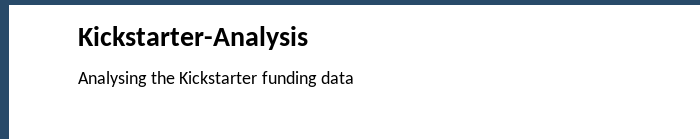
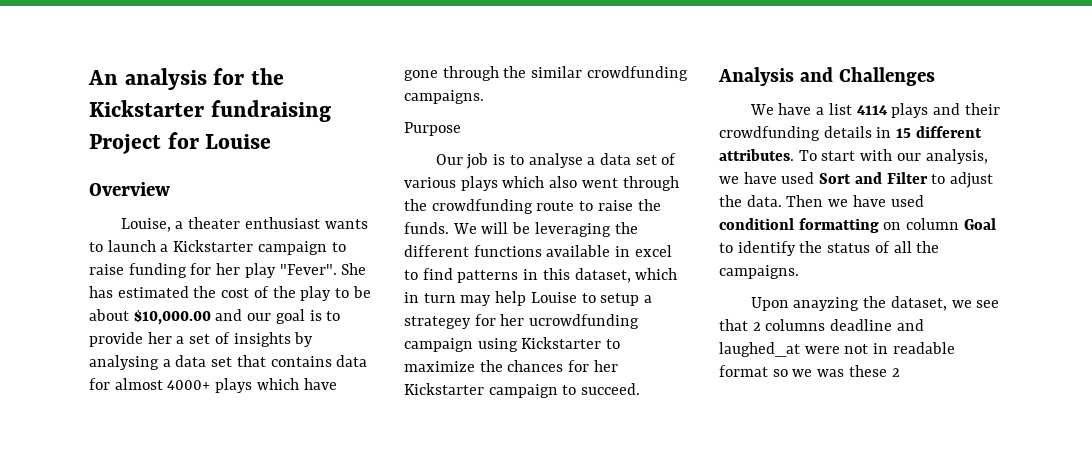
[78,26,308,50] [78,71,354,87] Kickstarter-Analysis // Analysing the Kickstarter funding data -> [88,68,284,90] [89,100,331,122] [89,132,272,154] [89,182,170,196] [120,217,368,232] [89,240,346,255] [89,263,367,278] [89,286,371,301] [89,309,341,325] [89,332,314,347] [89,355,368,370] [89,378,337,393] [404,66,688,81] [404,90,484,104] [404,122,461,136] [435,153,677,169] [404,176,679,191] [404,199,661,214] [404,222,638,237] [404,245,672,257] [404,268,678,283] [404,291,653,306] [404,314,640,329] [404,337,621,352] [404,360,618,372] [404,383,641,398] [718,67,935,86] [749,103,1000,118] [719,126,982,141] [719,149,988,164] [719,172,994,188] [719,195,924,207] [719,218,996,233] [719,241,940,256] [719,265,799,279] [750,296,1000,311] [719,319,924,331] [719,342,955,357] [719,365,900,377] An analysis for the Kickstarter fundraising Project for Louise // Overview // Louise, a theater enthusiast wants to launch a Kickstarter campaign to raise funding for her play "Fever". She has estimated the cost of the play to be about $10,000.00 and our goal is to provide her a set of insights by analysing a data set that contains data for almost 4000+ plays which have gone through the similar crowdfunding campaigns. // Purpose // Our job is to analyse a data set of various plays which also went through the crowdfunding route to raise the funds. We will be leveraging the different functions available in excel to find patterns in this dataset, which in turn may help Louise to setup a strategey for her ucrowdfunding campaign using Kickstarter to maximize the chances for her Kickstarter campaign to succeed. // Analysis and Challenges // We have a list 4114 plays and their crowdfunding details in 15 different attributes. To start with our analysis, we have used Sort and Filter to adjust the data. Then we have used conditionl formatting on column Goal to identify the status of all the campaigns. // Upon anayzing the dataset, we see that 2 columns deadline and laughed_at were not in readable format so we was these 2

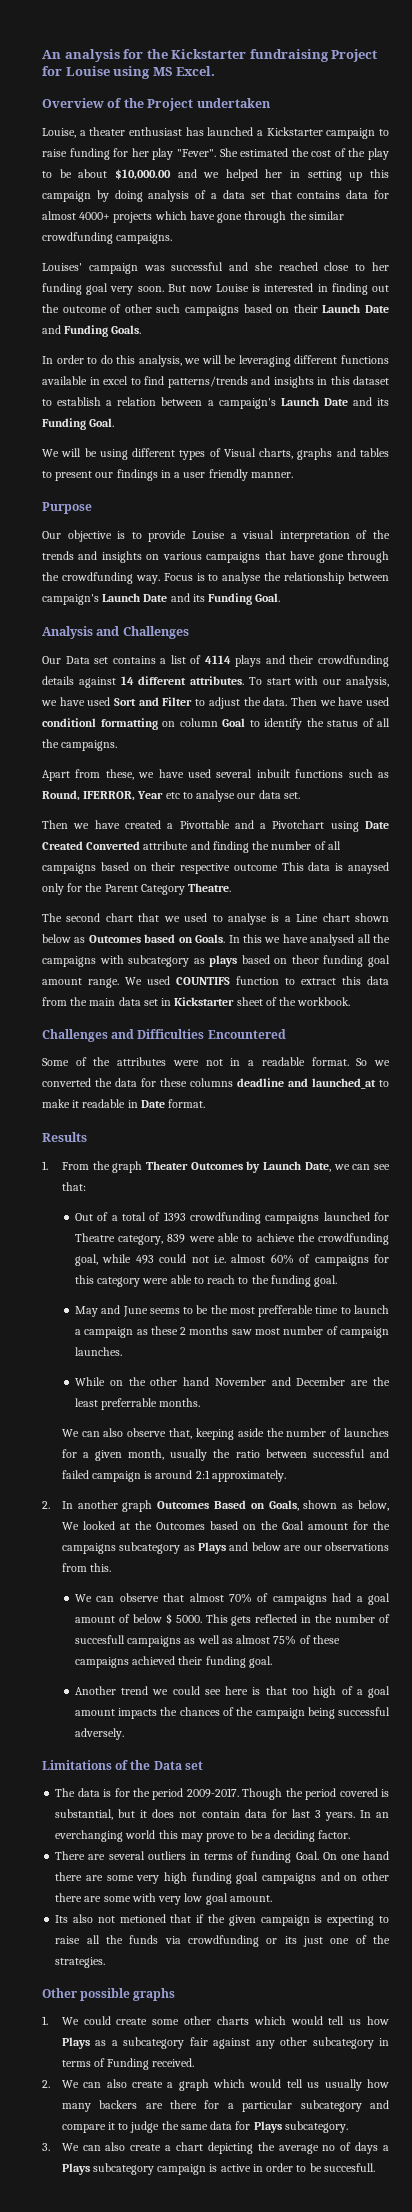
[89,182,170,196] // Overview -> [113,66,216,79] [42,98,271,111] using MS Excel. // Overview of the Project undertaken
[324,219,368,229] [89,240,156,252] wants to launch -> [185,127,254,136] has launched
[89,286,113,298] has -> (238, 152) none
[247,309,341,324] [89,332,314,347] [89,355,159,370] our goal is to provide her a set of insights by analysing -> [203,169,389,181] [42,190,207,202] we helped her in setting up this campaign by doing analysis of
[215,378,253,393] plays -> [113,212,153,223] projects
[404,122,461,136] [435,153,677,169] [404,176,679,191] [404,199,661,214] [404,222,477,234] Purpose // Our job is to analyse a data set of various plays which also went through the crowdfunding route to raise the funds. We -> [42,262,389,274] [42,283,389,295] [42,304,389,316] [42,325,142,337] [42,355,201,367] Louises' campaign was successful and she reached close to her funding goal very soon. But now Louise is interested in finding out the outcome of other such campaigns based on their Launch Date and Funding Goals. // In order to do this analysis, we
[614,222,638,234] the -> (291, 361) none
[457,268,678,283] [404,291,653,306] [404,314,640,329] [404,337,621,352] [404,360,618,372] [404,383,641,398] patterns in this dataset, which in turn may help Louise to setup a strategey for her ucrowdfunding campaign using Kickstarter to maximize the chances for her Kickstarter campaign to succeed. -> [167,376,389,388] [42,397,389,409] [42,418,115,430] [42,448,389,460] [42,469,293,481] [42,502,92,514] [42,530,391,542] [42,551,389,563] [42,572,389,584] [42,593,281,605] patterns/trends and insights in this dataset to establish a relation between a campaign's Launch Date and its Funding Goal. // We will be using different types of Visual charts, graphs and tables to present our findings in a user friendly manner. // Purpose // Our objective is to provide Louise a visual interpretation of the trends and insights on various campaigns that have gone through the crowdfunding way. Focus is to analyse the relationship between campaign's Launch Date and its Funding Goal.
[749,103,812,115] We have -> [42,656,156,664] Our Data set contains
(852, 109) none -> [190,655,202,664] of
[876,127,912,138] in 15 -> [78,676,134,688] against 14
[750,296,1000,311] [719,319,924,331] [719,342,955,357] [719,365,900,377] Upon anayzing the dataset, we see that 2 columns deadline and laughed_at were not in readable format so we was these 2 -> [42,769,389,781] [42,790,300,802] [42,820,390,832] [42,841,341,853] [42,862,389,874] [42,883,232,895] [42,913,389,925] [42,934,390,946] [42,955,390,967] [42,976,389,988] [42,997,351,1006] [42,1029,286,1042] [42,1057,390,1066] [42,1078,389,1089] [42,1099,206,1108] [42,1132,87,1142] [42,1161,390,1173] [61,1182,86,1191] [74,1212,389,1224] [74,1233,389,1245] [74,1254,389,1266] [74,1275,338,1287] [74,1305,390,1317] [74,1326,389,1338] [74,1347,122,1356] [74,1377,390,1386] [74,1398,201,1410] [61,1428,389,1440] [61,1449,389,1461] [61,1470,286,1482] [42,1500,389,1512] [61,1521,391,1530] [61,1542,389,1554] [61,1563,112,1572] [74,1593,390,1605] [74,1613,390,1626] [74,1635,340,1647] [74,1656,272,1668] [74,1686,391,1698] [74,1707,390,1719] [74,1728,124,1740] [42,1760,203,1770] [55,1788,389,1800] [55,1809,389,1821] [55,1830,351,1842] [55,1851,390,1863] [55,1872,390,1884] [55,1893,272,1905] [55,1914,390,1926] [55,1935,391,1947] [55,1957,106,1968] [42,1988,176,2001] [42,2016,390,2025] [61,2037,389,2049] [61,2058,195,2070] [42,2079,389,2091] [61,2100,389,2112] [61,2121,348,2133] [42,2142,389,2154] [61,2163,375,2175] Apart from these, we have used several inbuilt functions such as Round, IFERROR, Year etc to analyse our data set. // Then we have created a Pivottable and a Pivotchart using Date Created Converted attribute and finding the number of all campaigns based on their respective outcome This data is anaysed only for the Parent Category Theatre. // The second chart that we used to analyse is a Line chart shown below as Outcomes based on Goals. In this we have analysed all the campaigns with subcategory as plays based on theor funding goal amount range. We used COUNTIFS function to extract this data from the main data set in Kickstarter sheet of the workbook. // Challenges and Difficulties Encountered // Some of the attributes were not in a readable format. So we converted the data for these columns deadline and launched_at to make it readable in Date format. // Results // 1. From the graph Theater Outcomes by Launch Date, we can see that: // Out of a total of 1393 crowdfunding campaigns launched for Theatre category, 839 were able to achieve the crowdfunding goal, while 493 could not i.e. almost 60% of campaigns for this category were able to reach to the funding goal. // May and June seems to be the most prefferable time to launch a campaign as these 2 months saw most number of campaign launches. // While on the other hand November and December are the least preferrable months. // We can also observe that, keeping aside the number of launches for a given month, usually the ratio between successful and failed campaign is around 2:1 approximately. // 2. In another graph Outcomes Based on Goals, shown as below, We looked at the Outcomes based on the Goal amount for the campaigns subcategory as Plays and below are our observations from this. // We can observe that almost 70% of campaigns had a goal amount of below $ 5000. This gets reflected in the number of succesfull campaigns as well as almost 75% of these campaigns achieved their funding goal. // Another trend we could see here is that too high of a goal amount impacts the chances of the campaign being successful adversely. // Limitations of the Data set // The data is for the period 2009-2017. Though the period covered is substantial, but it does not contain data for last 3 years. In an everchanging world this may prove to be a deciding factor. // There are several outliers in terms of funding Goal. On one hand there are some very high funding goal campaigns and on other there are some with very low goal amount. // Its also not metioned that if the given campaign is expecting to raise all the funds via crowdfunding or its just one of the strategies. // Other possible graphs // 1. We could create some other charts which would tell us how Plays as a subcategory fair against any other subcategory in terms of Funding received. // 2. We can also create a graph which would tell us usually how many backers are there for a particular subcategory and compare it to judge the same data for Plays subcategory. // 3. We can also create a chart depicting the average no of days a Plays subcategory campaign is active in order to be succesfull.

